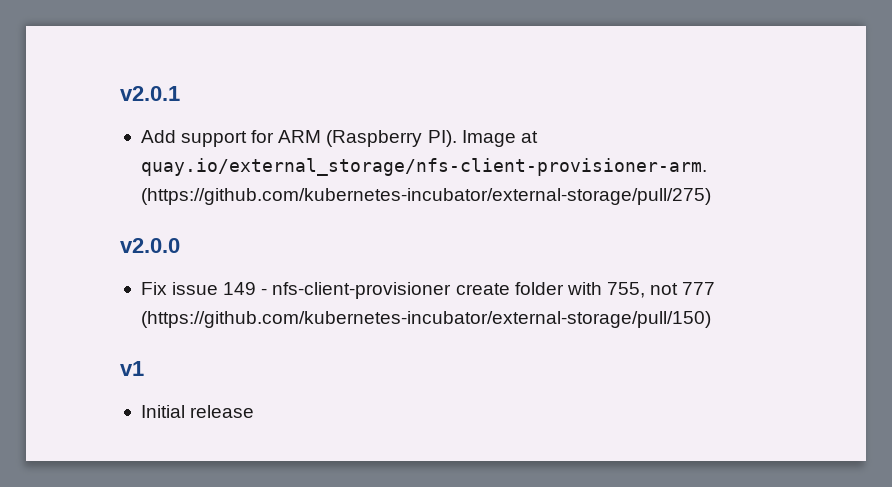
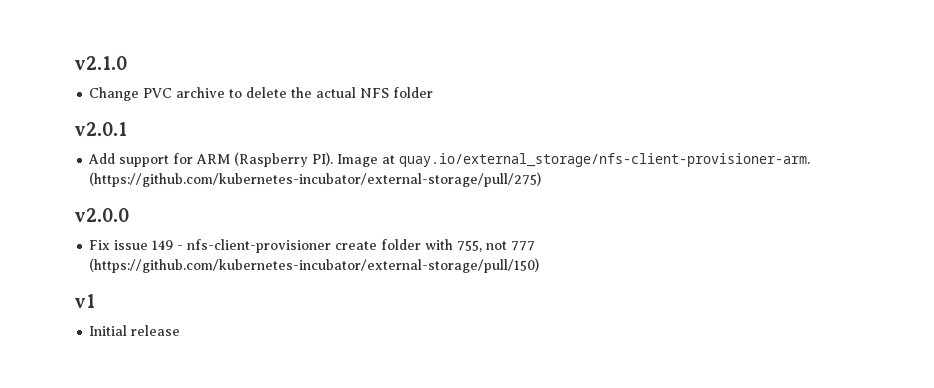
(120, 93) none -> [74,56,127,70] [89,87,434,101] v2.1.0 // Change PVC archive to delete the actual NFS folder //

